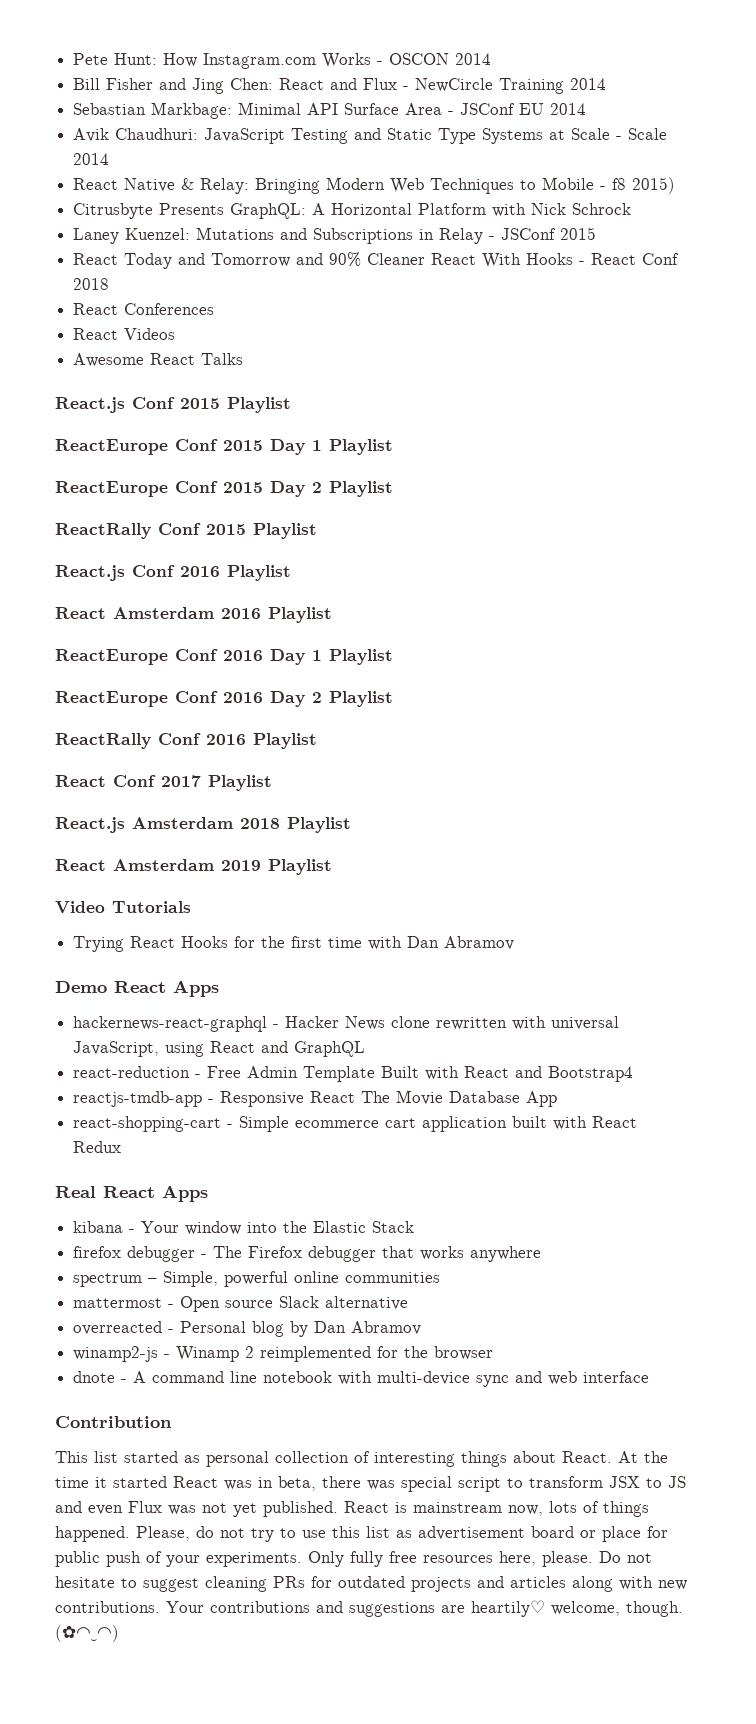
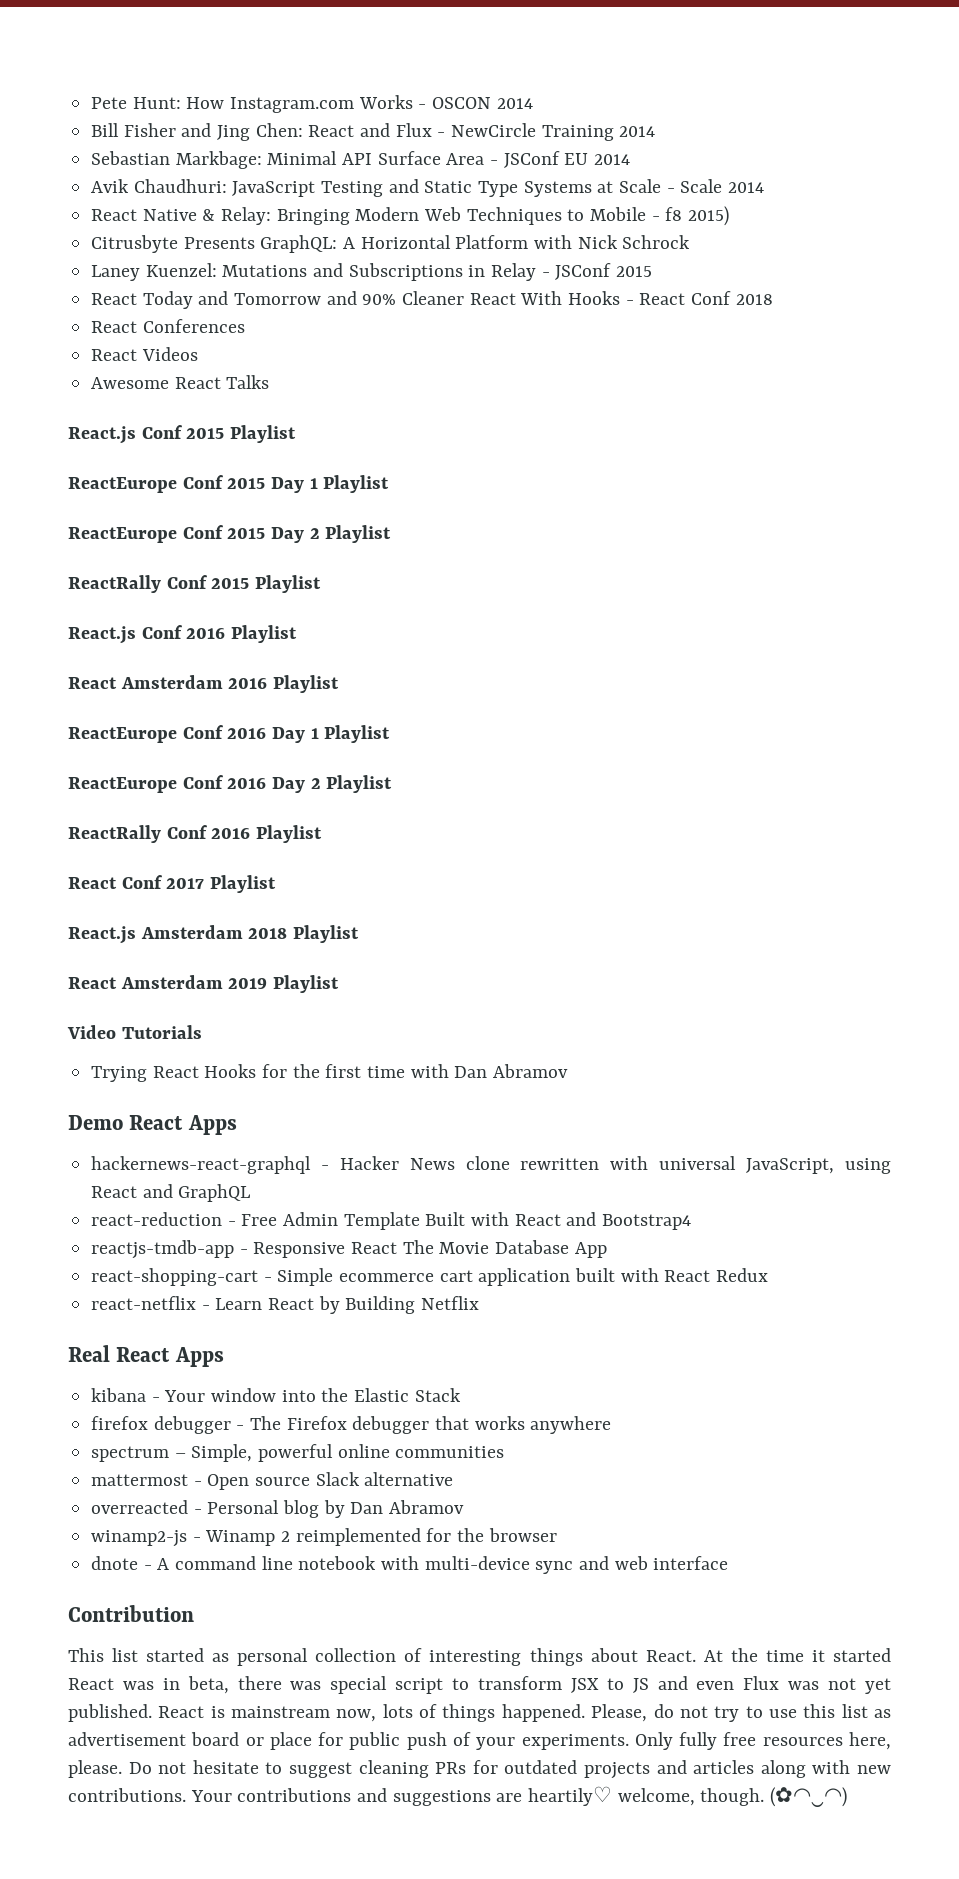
(122, 1147) none -> [91,1296,480,1314] // react-netflix - Learn React by Building Netflix

